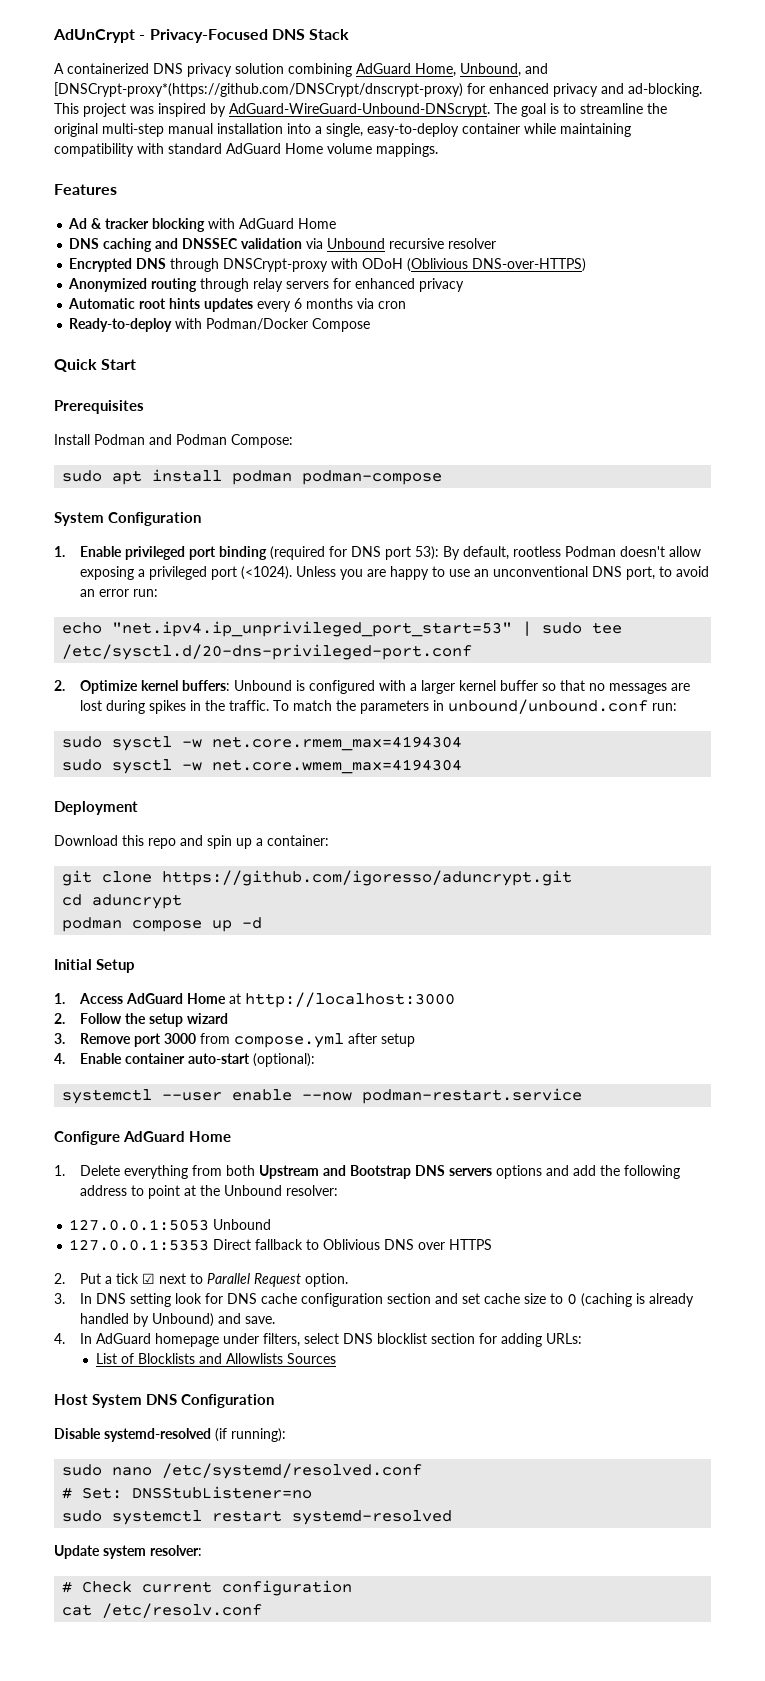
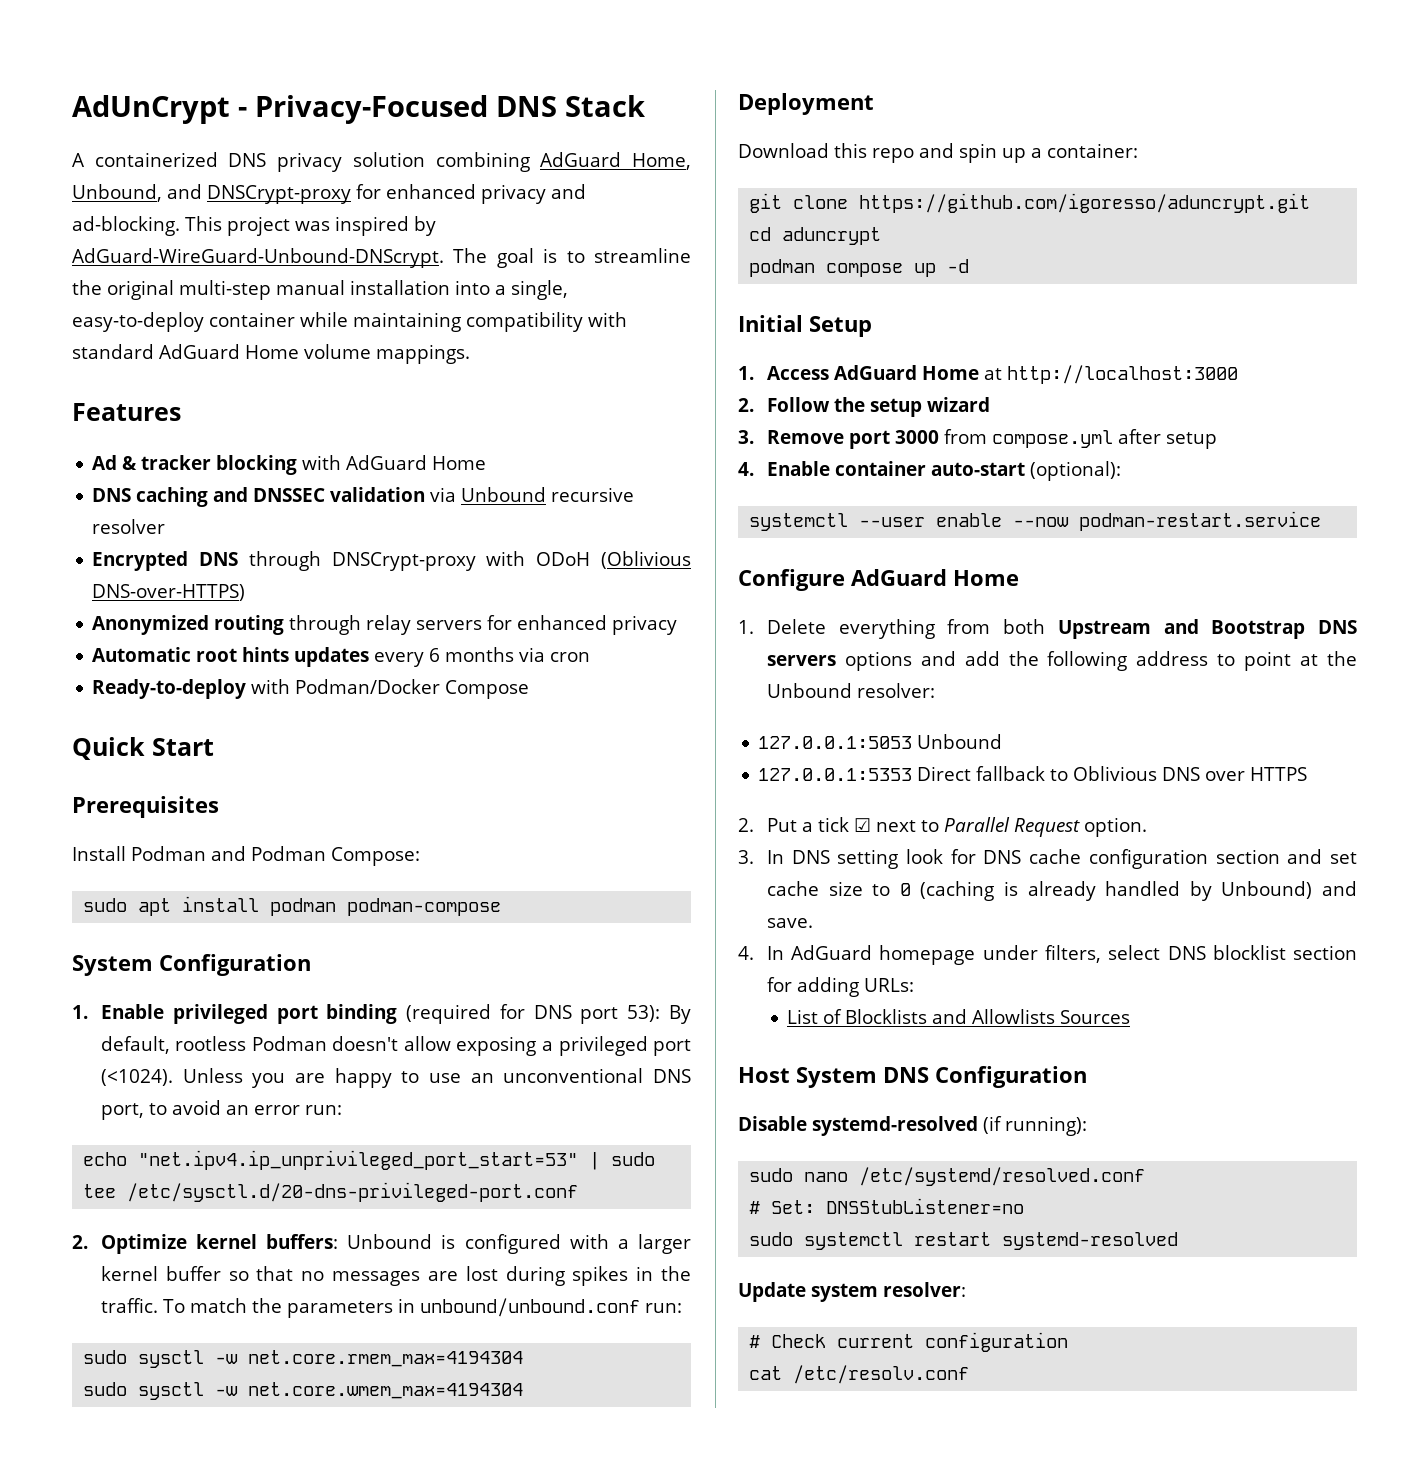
[54,82,463,97] [DNSCrypt-proxy*(https://github.com/DNSCrypt/dnscrypt-proxy) -> [207,185,351,204] DNSCrypt-proxy

